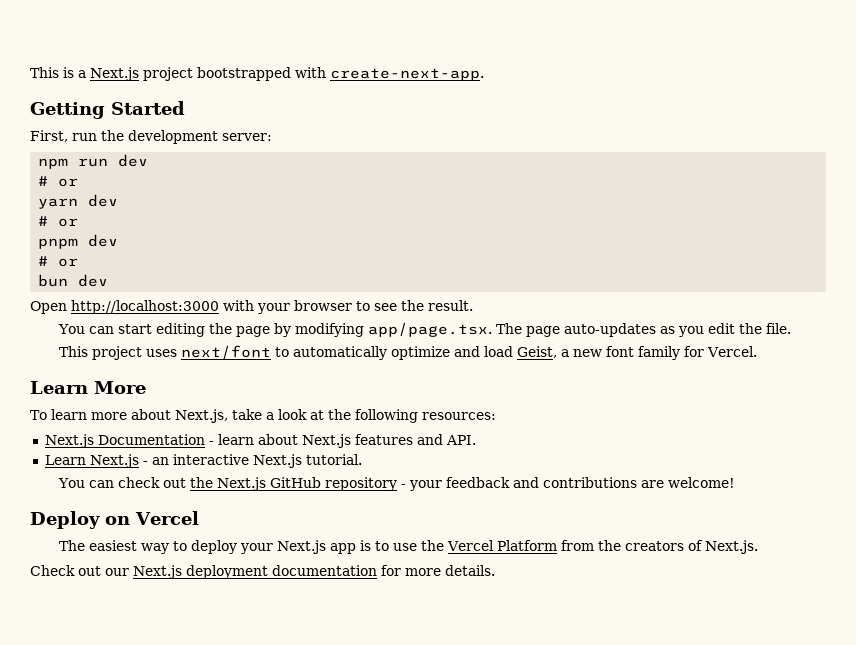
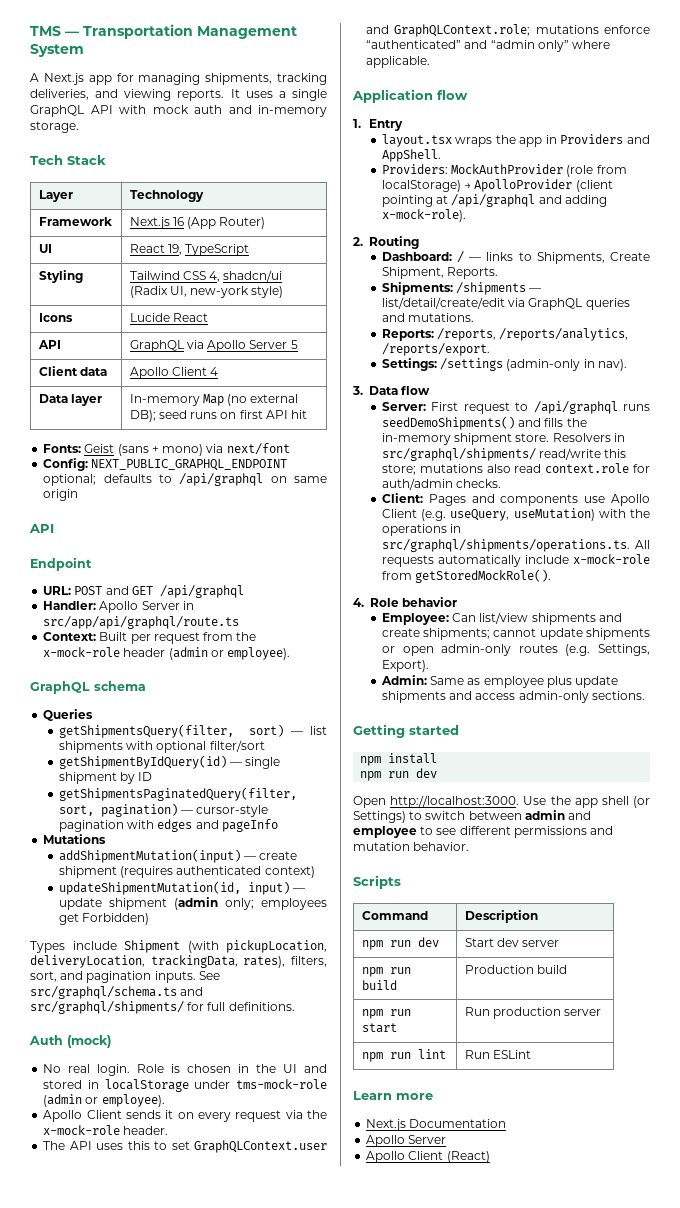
[30,67,484,81] [30,101,185,119] [30,130,272,144] [38,154,149,169] [38,176,79,187] [38,194,119,209] [38,216,79,227] [38,234,119,249] [38,256,79,267] [38,274,109,287] [30,300,473,314] [57,322,791,337] [58,345,757,360] [30,381,146,394] [30,409,496,423] [44,434,476,448] [44,454,362,468] [57,477,735,491] [30,511,199,529] [58,540,758,554] [30,565,495,579] This is a Next.js project bootstrapped with create-next-app. // Getting Started // First, run the development server: // npm run dev // # or // yarn dev // # or // pnpm dev // # or // bun dev // Open http://localhost:3000 with your browser to see the result. // You can start editing the page by modifying app/page.tsx. The page auto-updates as you edit the file. // This project uses next/font to automatically optimize and load Geist, a new font family for Vercel. // Learn More // To learn more about Next.js, take a look at the following resources: // Next.js Documentation - learn about Next.js features and API. // Learn Next.js - an interactive Next.js tutorial. // You can check out the Next.js GitHub repository - your feedback and contributions are welcome! // Deploy on Vercel // The easiest way to deploy your Next.js app is to use the Vercel Platform from the creators of Next.js. // Check out our Next.js deployment documentation for more details. -> [30,24,297,39] [30,44,84,57] [30,73,327,85] [30,89,327,101] [30,105,327,117] [30,121,79,133] [30,155,106,165] [38,190,73,202] [129,190,204,202] [38,217,112,226] [129,217,266,229] [38,244,52,253] [129,244,250,256] [38,270,83,283] [129,270,283,282] [129,286,284,298] [38,313,73,322] [129,313,208,322] [37,340,61,349] [129,340,298,352] [38,366,107,376] [129,367,219,379] [38,394,102,406] [129,394,299,406] [129,410,308,422] [43,443,290,456] [43,458,288,471] [43,473,328,486] [43,489,79,501] [29,524,54,533] [30,557,92,571] [43,585,244,598] [43,601,194,613] [43,616,240,629] [43,632,257,644] [43,647,291,660] [30,681,146,694] [43,709,94,721] [58,724,328,738] [58,740,265,753] [58,755,281,769] [58,772,153,784] [58,787,297,801] [58,803,269,817] [58,819,278,832] [43,834,107,844] [58,849,298,863] [58,866,315,878] [58,881,306,895] [58,897,327,910] [58,913,150,925] [30,940,327,953] [30,955,327,968] [30,971,220,983] [30,986,204,999] [30,1001,295,1014] [29,1035,111,1048] [43,1064,327,1076] [43,1079,328,1092] [43,1094,165,1107] [43,1110,327,1122] [43,1125,169,1135] [43,1140,327,1153] [366,24,650,37] [366,40,611,52] [366,56,431,68] [352,89,468,103] [353,119,403,131] [381,134,650,147] [381,149,441,162] [381,164,627,177] [381,179,613,192] [381,194,607,207] [381,209,466,222] [353,236,419,249] [381,251,650,264] [381,267,499,279] [381,282,542,295] [381,297,630,310] [381,313,475,322] [381,328,629,341] [381,343,490,356] [381,358,627,371] [352,386,431,395] [381,401,650,414] [381,416,587,430] [381,433,625,445] [381,448,627,461] [381,463,650,475] [381,478,502,490] [381,493,650,506] [381,508,650,521] [381,524,462,536] [381,539,650,552] [381,554,650,567] [381,569,552,583] [353,597,458,607] [381,612,622,625] [381,628,650,640] [381,644,650,656] [381,660,429,672] [380,675,619,688] [381,691,645,703] [353,724,459,738] [360,753,438,766] [360,768,438,781] [353,795,650,808] [353,810,592,823] [353,826,614,838] [353,842,470,851] [353,875,401,889] [361,911,428,920] [464,910,538,923] [361,937,439,950] [464,938,560,947] [361,967,411,977] [361,980,397,990] [464,965,567,974] [361,1009,411,1019] [361,1023,397,1033] [464,1007,602,1019] [361,1049,446,1062] [464,1050,531,1059] [353,1091,433,1100] [366,1119,507,1131] [366,1135,447,1147] [366,1151,490,1163] TMS — Transportation Management System // A Next.js app for managing shipments, tracking deliveries, and viewing reports. It uses a single GraphQL API with mock auth and in-memory storage. // Tech Stack // Layer | Technology // Framework | Next.js 16 (App Router) // UI | React 19, TypeScript // Styling | Tailwind CSS 4, shadcn/ui (Radix UI, new-york style) // Icons | Lucide React // API | GraphQL via Apollo Server 5 // Client data | Apollo Client 4 // Data layer | In-memory Map (no external DB); seed runs on first API hit // Fonts: Geist (sans + mono) via next/font // Config: NEXT_PUBLIC_GRAPHQL_ENDPOINT optional; defaults to /api/graphql on same origin // API // Endpoint // URL: POST and GET /api/graphql // Handler: Apollo Server in src/app/api/graphql/route.ts // Context: Built per request from the x-mock-role header (admin or employee). // GraphQL schema // Queries // getShipmentsQuery(filter, sort) — list shipments with optional filter/sort // getShipmentByIdQuery(id) — single shipment by ID // getShipmentsPaginatedQuery(filter, sort, pagination) — cursor-style pagination with edges and pageInfo // Mutations // addShipmentMutation(input) — create shipment (requires authenticated context) // updateShipmentMutation(id, input) — update shipment (admin only; employees get Forbidden) // Types include Shipment (with pickupLocation, deliveryLocation, trackingData, rates), filters, sort, and pagination inputs. See src/graphql/schema.ts and src/graphql/shipments/ for full definitions. // Auth (mock) // No real login. Role is chosen in the UI and stored in localStorage under tms-mock-role (admin or employee). // Apollo Client sends it on every request via the x-mock-role header. // The API uses this to set GraphQLContext.user and GraphQLContext.role; mutations enforce “authenticated” and “admin only” where applicable. // Application flow // 1. Entry // layout.tsx wraps the app in Providers and AppShell. // Providers: MockAuthProvider (role from localStorage) → ApolloProvider (client pointing at /api/graphql and adding x-mock-role). // 2. Routing // Dashboard: / — links to Shipments, Create Shipment, Reports. // Shipments: /shipments — list/detail/create/edit via GraphQL queries and mutations. // Reports: /reports, /reports/analytics, /reports/export. // Settings: /settings (admin-only in nav). // 3. Data flow // Server: First request to /api/graphql runs seedDemoShipments() and fills the in-memory shipment store. Resolvers in src/graphql/shipments/ read/write this store; mutations also read context.role for auth/admin checks. // Client: Pages and components use Apollo Client (e.g. useQuery, useMutation) with the operations in src/graphql/shipments/operations.ts. All requests automatically include x-mock-role from getStoredMockRole(). // 4. Role behavior // Employee: Can list/view shipments and create shipments; cannot update shipments or open admin-only routes (e.g. Settings, Export). // Admin: Same as employee plus update shipments and access admin-only sections. // Getting started // npm install // npm run dev // Open http://localhost:3000. Use the app shell (or Settings) to switch between admin and employee to see different permissions and mutation behavior. // Scripts // Command | Description // npm run dev | Start dev server // npm run build | Production build // npm run start | Run production server // npm run lint | Run ESLint // Learn more // Next.js Documentation // Apollo Server // Apollo Client (React)

